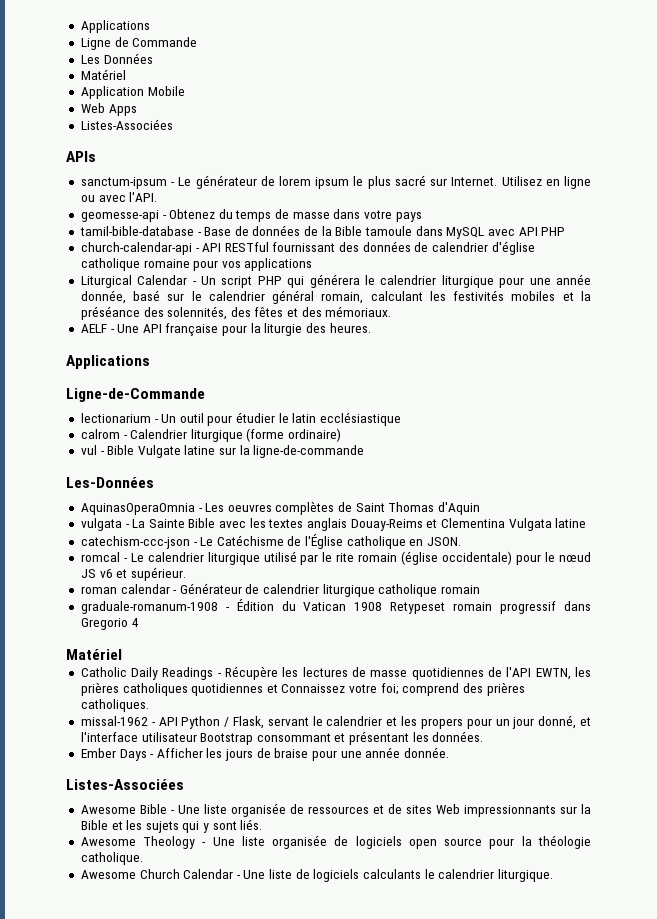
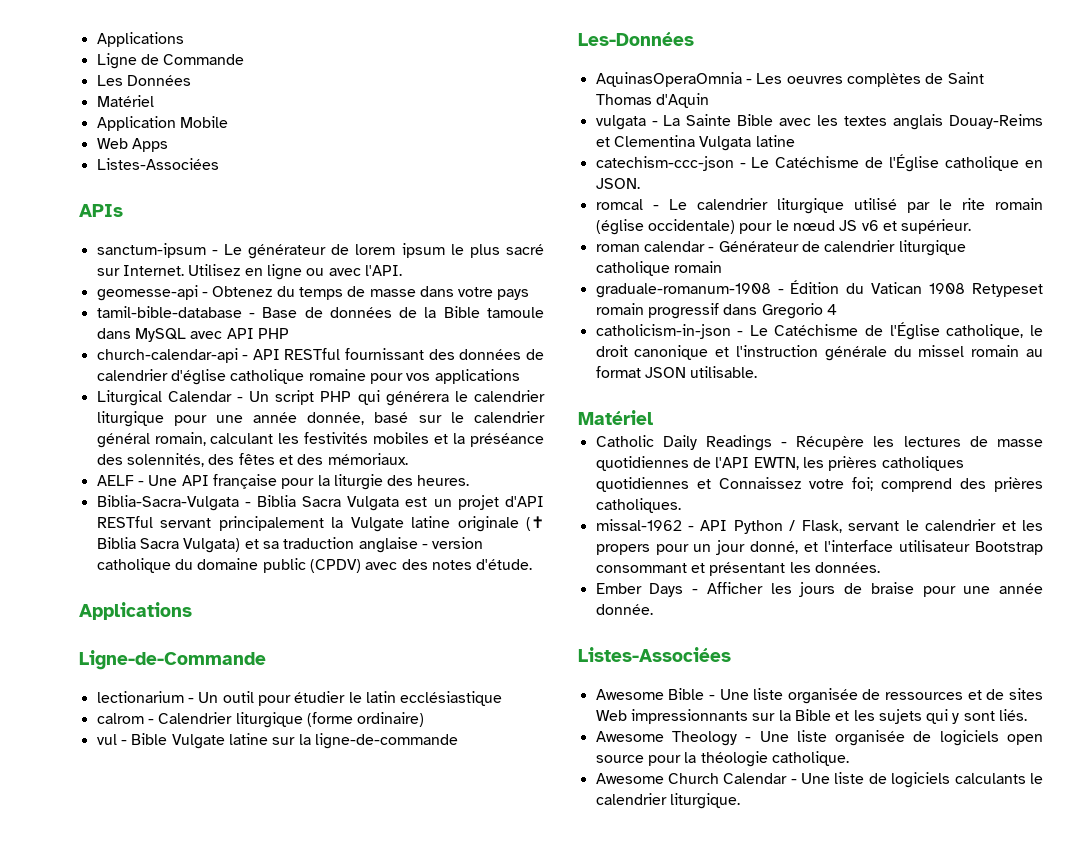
(371, 328) none -> [96,495,544,511] [96,516,544,532] [96,537,484,553] [96,558,533,573] // Biblia-Sacra-Vulgata - Biblia Sacra Vulgata est un projet d'API RESTful servant principalement la Vulgate latine originale (✝ Biblia Sacra Vulgata) et sa traduction anglaise - version catholique du domaine public (CPDV) avec des notes d'étude.
(139, 622) none -> [595,322,1043,340] [595,345,1043,361] [595,366,758,378] // catholicism-in-json - Le Catéchisme de l'Église catholique, le droit canonique et l'instruction générale du missel romain au format JSON utilisable.

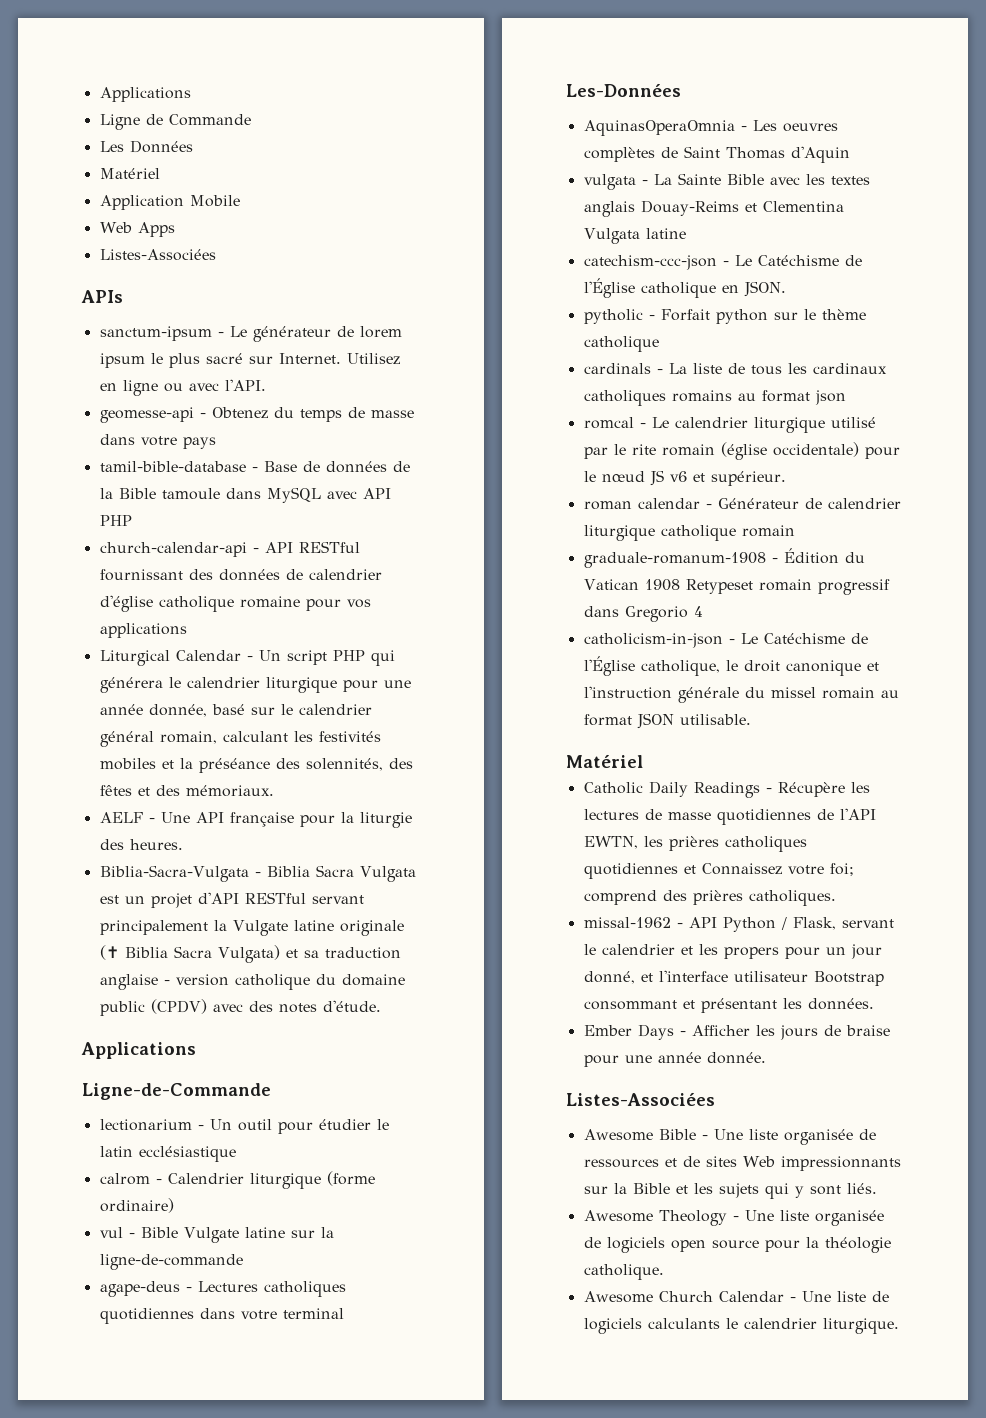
(458, 741) none -> [99,1281,346,1297] [99,1308,344,1324] // agape-deus - Lectures catholiques quotidiennes dans votre terminal
(640, 183) none -> [583,309,866,324] [583,336,659,352] [583,363,887,375] [583,390,846,406] // pytholic - Forfait python sur le thème catholique // cardinals - La liste de tous les cardinaux catholiques romains au format json

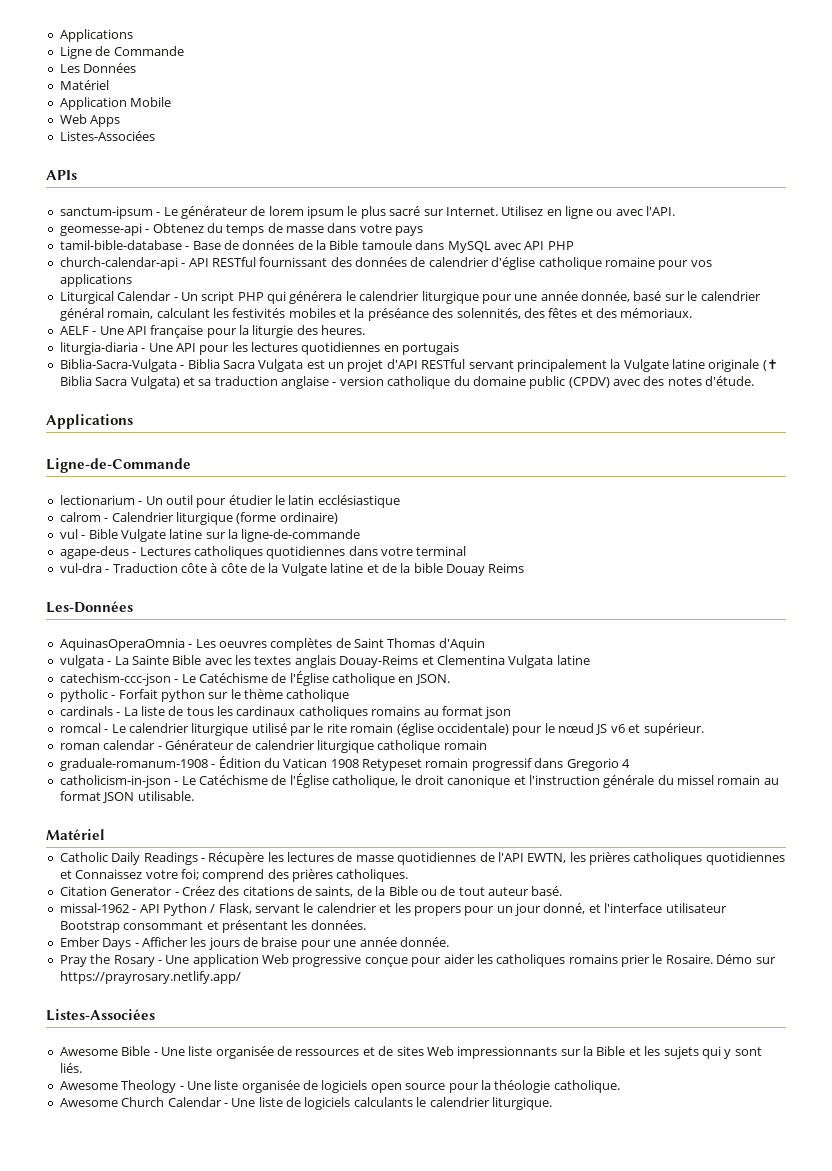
(183, 844) none -> [59,342,460,355] // liturgia-diaria - Une API pour les lectures quotidiennes en portugais
(344, 1313) none -> [59,563,525,576] // vul-dra - Traduction côte à côte de la Vulgate latine et de la bible Douay Reims
(836, 898) none -> [59,886,563,897] // Citation Generator - Créez des citations de saints, de la Bible ou de tout auteur basé.
(766, 1058) none -> [59,954,776,967] [59,971,241,984] // Pray the Rosary - Une application Web progressive conçue pour aider les catholiques romains prier le Rosaire. Démo sur https://prayrosary.netlify.app/

